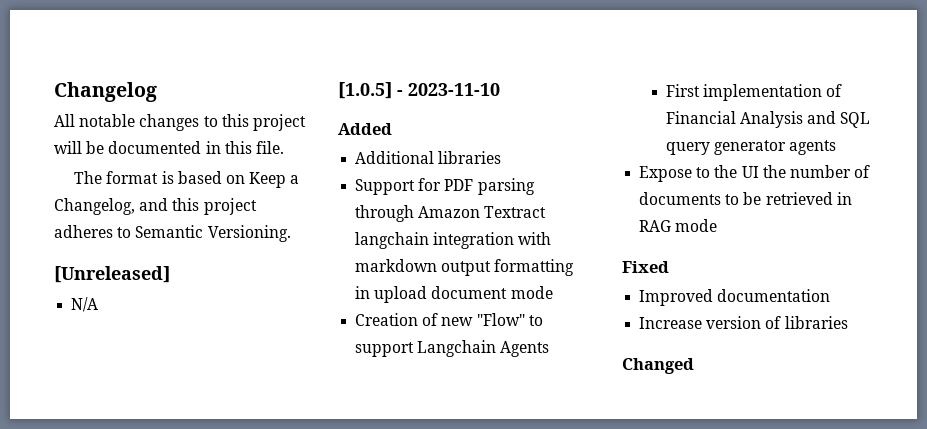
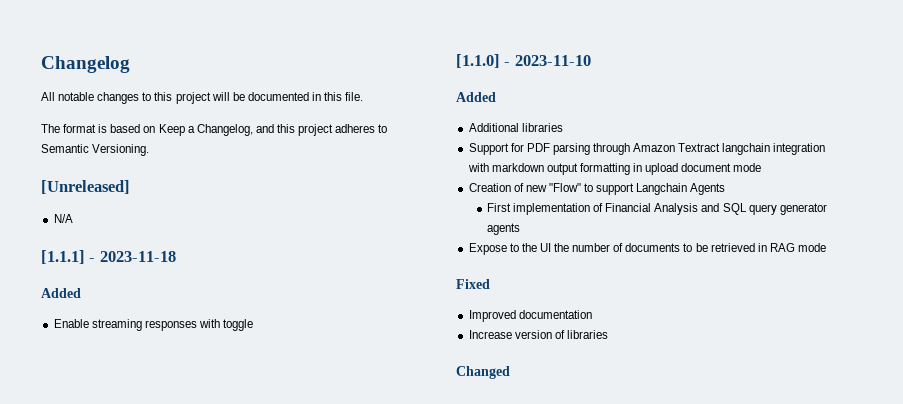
[338,82,392,99] [1.0.5] -> [41,250,176,264] [41,288,81,298] [53,319,254,331] [456,54,500,68] [1.1.1] - 2023-11-18 // Added // Enable streaming responses with toggle // [1.1.0]

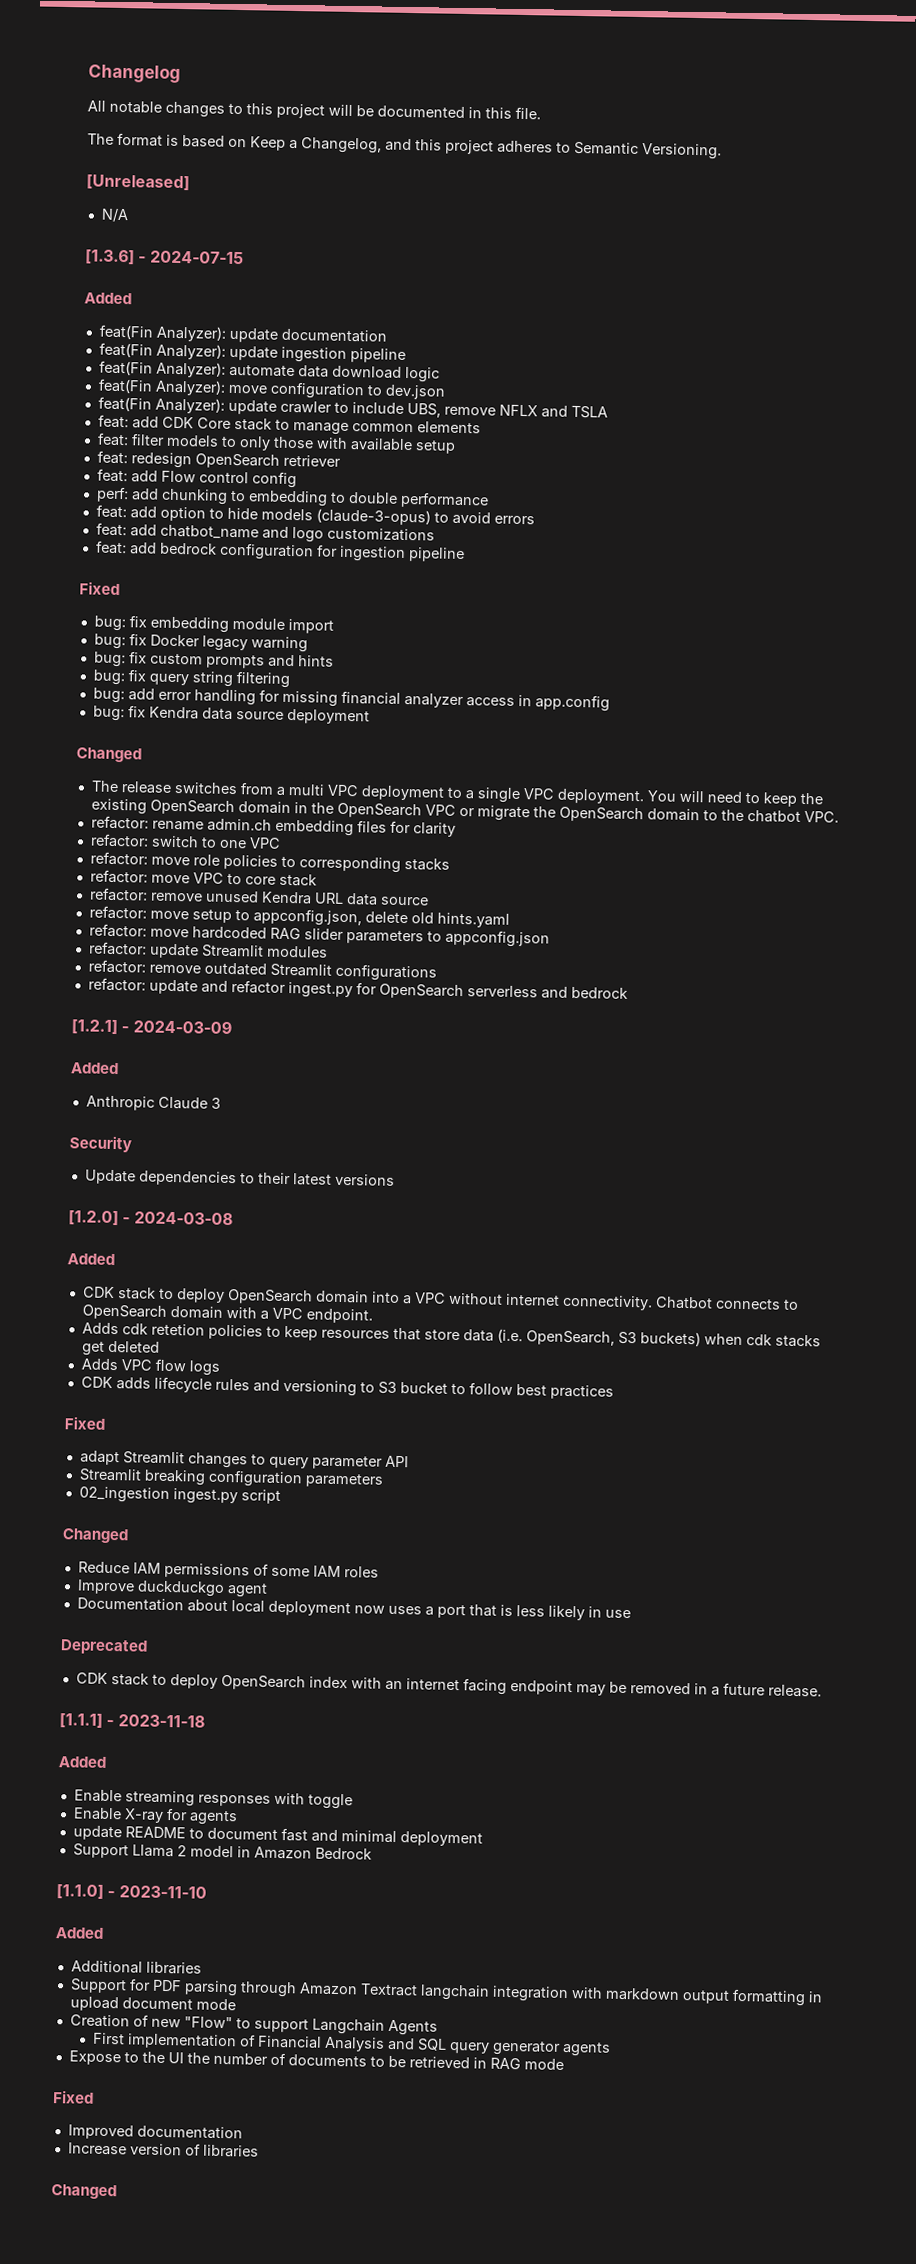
(73, 218) none -> [85,249,244,265] [84,292,132,305] [98,324,387,343] [98,342,406,363] [98,360,440,383] [97,378,446,400] [97,396,608,419] [97,414,481,435] [96,432,456,454] [96,450,341,469] [96,468,297,489] [95,486,489,509] [95,504,535,526] [95,522,435,543] [95,540,465,563] [79,581,120,596] [93,615,334,634] [93,633,308,653] [93,651,334,669] [92,669,291,688] [92,687,610,712] [92,705,370,725] [76,747,142,763] [90,780,823,807] [90,798,839,823] [90,815,456,837] [89,833,281,849] [89,851,450,873] [89,869,317,887] [88,887,429,906] [88,905,510,928] [88,923,550,948] [88,941,328,959] [87,959,437,982] [87,977,628,1000] [71,1019,232,1035] [70,1062,119,1075] [85,1095,221,1111] [69,1135,132,1153] [84,1169,395,1187] [68,1210,233,1226] [67,1253,115,1266] [82,1286,799,1311] [81,1304,373,1324] [81,1322,821,1348] [81,1340,160,1356] [80,1358,220,1376] [80,1376,614,1400] [64,1416,105,1430] [79,1450,409,1470] [78,1468,384,1488] [78,1486,281,1505] [62,1528,129,1544] [77,1561,379,1579] [76,1579,268,1598] [76,1597,631,1621] [60,1639,148,1655] [75,1672,822,1698] // [1.3.6] - 2024-07-15 // Added // feat(Fin Analyzer): update documentation // feat(Fin Analyzer): update ingestion pipeline // feat(Fin Analyzer): automate data download logic // feat(Fin Analyzer): move configuration to dev.json // feat(Fin Analyzer): update crawler to include UBS, remove NFLX and TSLA // feat: add CDK Core stack to manage common elements // feat: filter models to only those with available setup // feat: redesign OpenSearch retriever // feat: add Flow control config // perf: add chunking to embedding to double performance // feat: add option to hide models (claude-3-opus) to avoid errors // feat: add chatbot_name and logo customizations // feat: add bedrock configuration for ingestion pipeline // Fixed // bug: fix embedding module import // bug: fix Docker legacy warning // bug: fix custom prompts and hints // bug: fix query string filtering // bug: add error handling for missing financial analyzer access in app.config // bug: fix Kendra data source deployment // Changed // The release switches from a multi VPC deployment to a single VPC deployment. You will need to keep the existing OpenSearch domain in the OpenSearch VPC or migrate the OpenSearch domain to the chatbot VPC. // refactor: rename admin.ch embedding files for clarity // refactor: switch to one VPC // refactor: move role policies to corresponding stacks // refactor: move VPC to core stack // refactor: remove unused Kendra URL data source // refactor: move setup to appconfig.json, delete old hints.yaml // refactor: move hardcoded RAG slider parameters to appconfig.json // refactor: update Streamlit modules // refactor: remove outdated Streamlit configurations // refactor: update and refactor ingest.py for OpenSearch serverless and bedrock // [1.2.1] - 2024-03-09 // Added // Anthropic Claude 3 // Security // Update dependencies to their latest versions // [1.2.0] - 2024-03-08 // Added // CDK stack to deploy OpenSearch domain into a VPC without internet connectivity. Chatbot connects to OpenSearch domain with a VPC endpoint. // Adds cdk retetion policies to keep resources that store data (i.e. OpenSearch, S3 buckets) when cdk stacks get deleted // Adds VPC flow logs // CDK adds lifecycle rules and versioning to S3 bucket to follow best practices // Fixed // adapt Streamlit changes to query parameter API // Streamlit breaking configuration parameters // 02_ingestion ingest.py script // Changed // Reduce IAM permissions of some IAM roles // Improve duckduckgo agent // Documentation about local deployment now uses a port that is less likely in use // Deprecated // CDK stack to deploy OpenSearch index with an internet facing endpoint may be removed in a future release.
(254, 325) none -> [72,1807,238,1826] [72,1825,483,1847] [72,1843,372,1860] // Enable X-ray for agents // update README to document fast and minimal deployment // Support Llama 2 model in Amazon Bedrock

